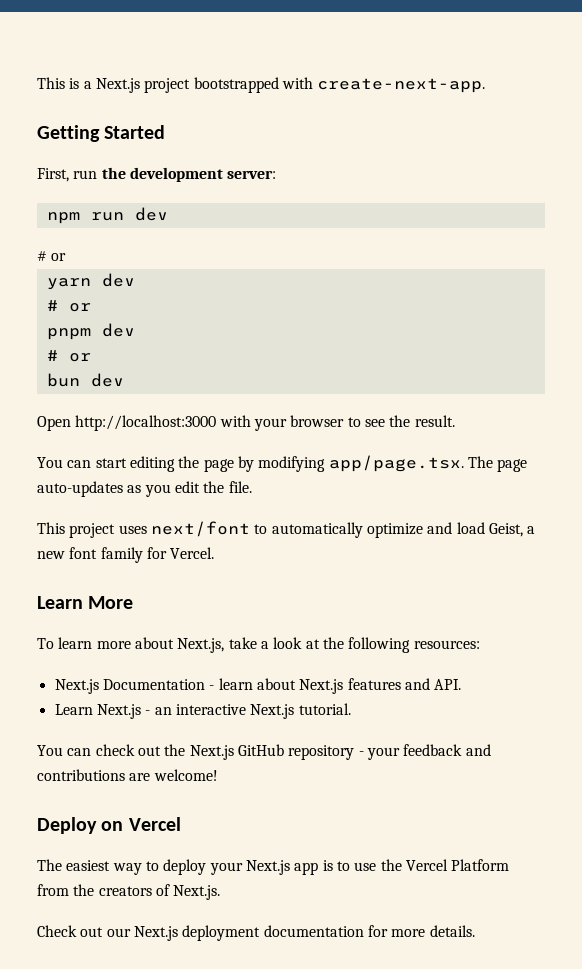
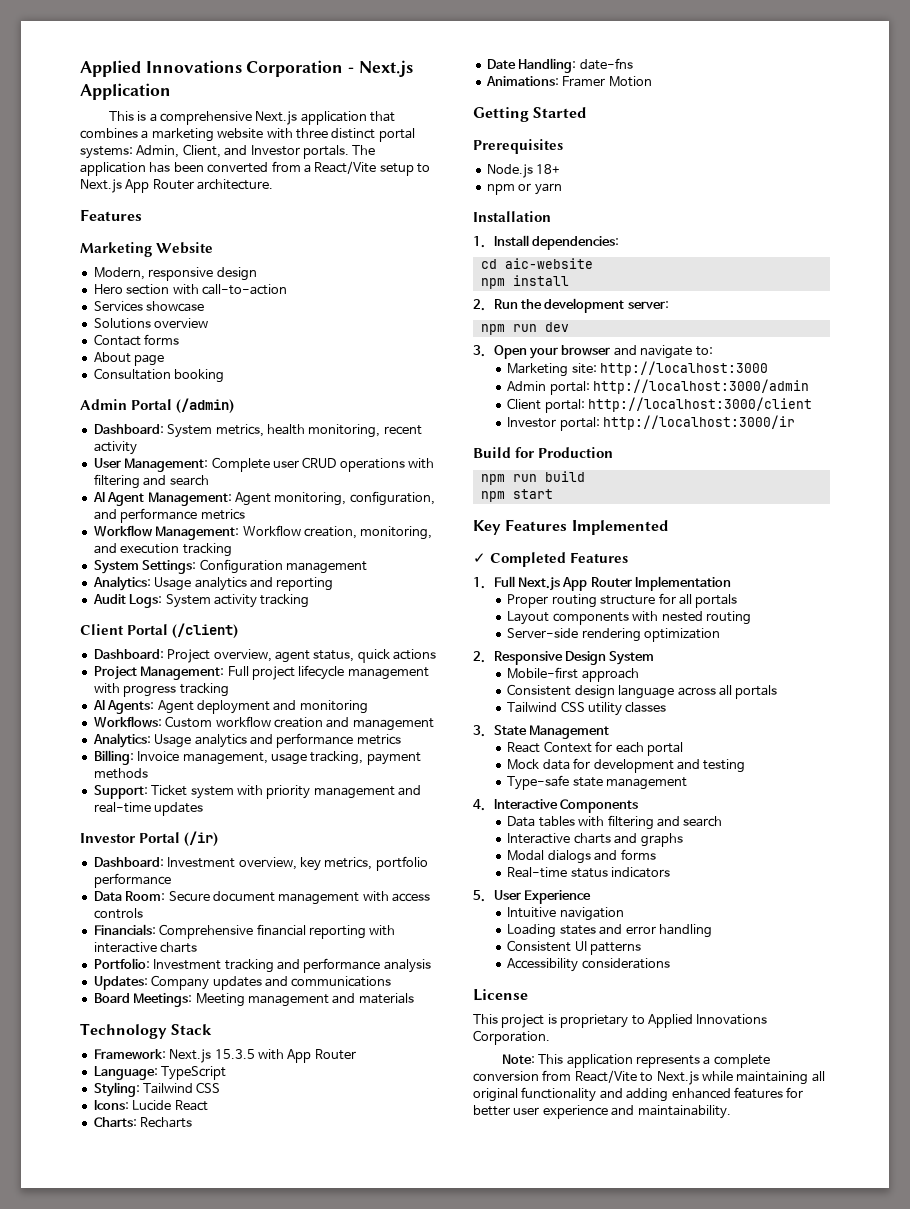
[37,77,486,93] [37,125,166,142] [37,168,98,182] This is a Next.js project bootstrapped with create-next-app. // Getting Started // First, run -> [80,60,413,77] [80,83,171,100] [108,111,396,125] [80,128,415,142] [80,144,376,159] [80,161,430,176] [80,179,274,193] [80,209,142,221] [80,242,214,257] [93,267,257,281] [93,284,287,295] [93,301,205,312] [93,318,209,329] [93,334,180,346] [93,352,165,366] [93,368,225,383] [80,398,235,414] [93,424,422,438] [93,441,137,455] [93,457,434,472] [93,474,209,489] [92,491,435,506] [93,508,245,523] [93,525,433,540] [93,543,232,557] [93,559,367,574] [92,576,334,591] [92,594,310,608] [80,623,239,639] [93,649,436,663] [93,665,429,680] [93,683,229,697] [92,700,368,714] [93,716,434,731] [92,733,401,748] [93,750,421,765] [93,768,148,779] [93,785,421,799] [93,802,204,816] [80,831,219,847] [93,856,428,871] [93,873,171,888] [93,891,430,905] [93,908,143,919] [93,924,396,939] [93,942,198,953] [93,958,431,973] [93,975,392,990] [93,993,414,1007] [80,1023,213,1039] [93,1049,356,1063] [93,1066,227,1080] [93,1082,221,1097] [93,1100,208,1111] [93,1117,193,1128] [486,58,633,73] [485,76,652,87] [473,107,587,122] [473,139,563,154] [486,164,561,178] [486,183,562,195] [473,211,551,222] [473,235,620,250] [480,258,593,269] [480,275,569,289] [473,299,518,311] Applied Innovations Corporation - Next.js Application // This is a comprehensive Next.js application that combines a marketing website with three distinct portal systems: Admin, Client, and Investor portals. The application has been converted from a React/Vite setup to Next.js App Router architecture. // Features // Marketing Website // Modern, responsive design // Hero section with call-to-action // Services showcase // Solutions overview // Contact forms // About page // Consultation booking // Admin Portal (/admin) // Dashboard: System metrics, health monitoring, recent activity // User Management: Complete user CRUD operations with filtering and search // AI Agent Management: Agent monitoring, configuration, and performance metrics // Workflow Management: Workflow creation, monitoring, and execution tracking // System Settings: Configuration management // Analytics: Usage analytics and reporting // Audit Logs: System activity tracking // Client Portal (/client) // Dashboard: Project overview, agent status, quick actions // Project Management: Full project lifecycle management with progress tracking // AI Agents: Agent deployment and monitoring // Workflows: Custom workflow creation and management // Analytics: Usage analytics and performance metrics // Billing: Invoice management, usage tracking, payment methods // Support: Ticket system with priority management and real-time updates // Investor Portal (/ir) // Dashboard: Investment overview, key metrics, portfolio performance // Data Room: Secure document management with access controls // Financials: Comprehensive financial reporting with interactive charts // Portfolio: Investment tracking and performance analysis // Updates: Company updates and communications // Board Meetings: Meeting management and materials // Technology Stack // Framework: Next.js 15.3.5 with App Router // Language: TypeScript // Styling: Tailwind CSS // Icons: Lucide React // Charts: Recharts // Date Handling: date-fns // Animations: Framer Motion // Getting Started // Prerequisites // Node.js 18+ // npm or yarn // Installation // 1. Install dependencies: // cd aic-website // npm install // 2. Run
[37,251,67,261] [46,273,135,290] [46,300,91,312] [46,323,135,340] [46,350,91,362] [46,373,124,387] [37,415,455,431] [37,455,528,472] [37,481,252,497] [37,521,536,538] [37,547,215,563] [37,596,134,609] [37,637,480,653] [54,678,462,694] [54,703,351,719] [37,744,491,760] [37,769,218,781] [37,817,181,834] [37,859,510,875] [37,884,221,900] [37,925,475,941] # or // yarn dev // # or // pnpm dev // # or // bun dev // Open http://localhost:3000 with your browser to see the result. // You can start editing the page by modifying app/page.tsx. The page auto-updates as you edit the file. // This project uses next/font to automatically optimize and load Geist, a new font family for Vercel. // Learn More // To learn more about Next.js, take a look at the following resources: // Next.js Documentation - learn about Next.js features and API. // Learn Next.js - an interactive Next.js tutorial. // You can check out the Next.js GitHub repository - your feedback and contributions are welcome! // Deploy on Vercel // The easiest way to deploy your Next.js app is to use the Vercel Platform from the creators of Next.js. // Check out our Next.js deployment documentation for more details. -> [473,345,713,359] [507,361,769,377] [507,379,810,395] [507,397,813,413] [507,415,796,431] [473,447,614,458] [480,471,585,485] [480,489,553,502] [473,519,668,535] [473,552,629,567] [473,576,732,591] [507,593,738,608] [507,611,751,625] [507,628,721,642] [473,651,655,665] [507,667,639,682] [507,684,778,699] [507,701,667,716] [473,725,610,739] [507,741,683,756] [507,758,746,773] [507,775,688,790] [473,799,639,813] [507,815,723,830] [507,833,683,847] [507,849,656,864] [507,867,671,878] [473,890,592,904] [507,907,624,921] [507,924,712,938] [507,940,642,955] [507,958,670,972] [473,989,528,1001] [473,1014,768,1028] [473,1030,550,1045] [501,1054,770,1068] [473,1070,825,1085] [473,1087,804,1102] [473,1105,731,1119] 3. Open your browser and navigate to: // Marketing site: http://localhost:3000 // Admin portal: http://localhost:3000/admin // Client portal: http://localhost:3000/client // Investor portal: http://localhost:3000/ir // Build for Production // npm run build // npm start // Key Features Implemented // ✓ Completed Features // 1. Full Next.js App Router Implementation // Proper routing structure for all portals // Layout components with nested routing // Server-side rendering optimization // 2. Responsive Design System // Mobile-first approach // Consistent design language across all portals // Tailwind CSS utility classes // 3. State Management // React Context for each portal // Mock data for development and testing // Type-safe state management // 4. Interactive Components // Data tables with filtering and search // Interactive charts and graphs // Modal dialogs and forms // Real-time status indicators // 5. User Experience // Intuitive navigation // Loading states and error handling // Consistent UI patterns // Accessibility considerations // License // This project is proprietary to Applied Innovations Corporation. // Note: This application represents a complete conversion from React/Vite to Next.js while maintaining all original functionality and adding enhanced features for better user experience and maintainability.

